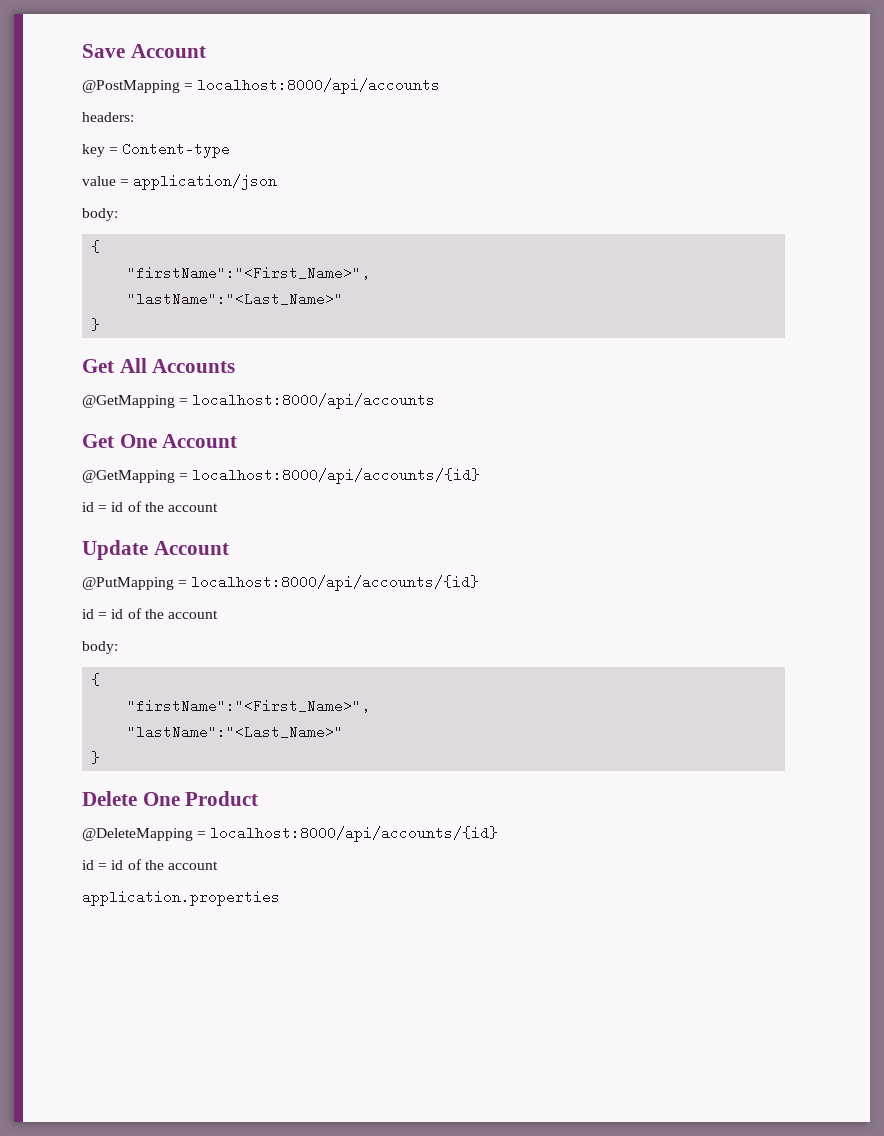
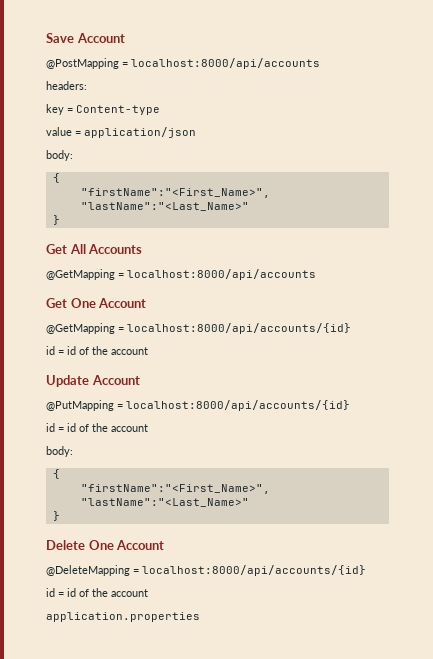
[185,791,259,806] Product -> [116,540,165,550] Account

